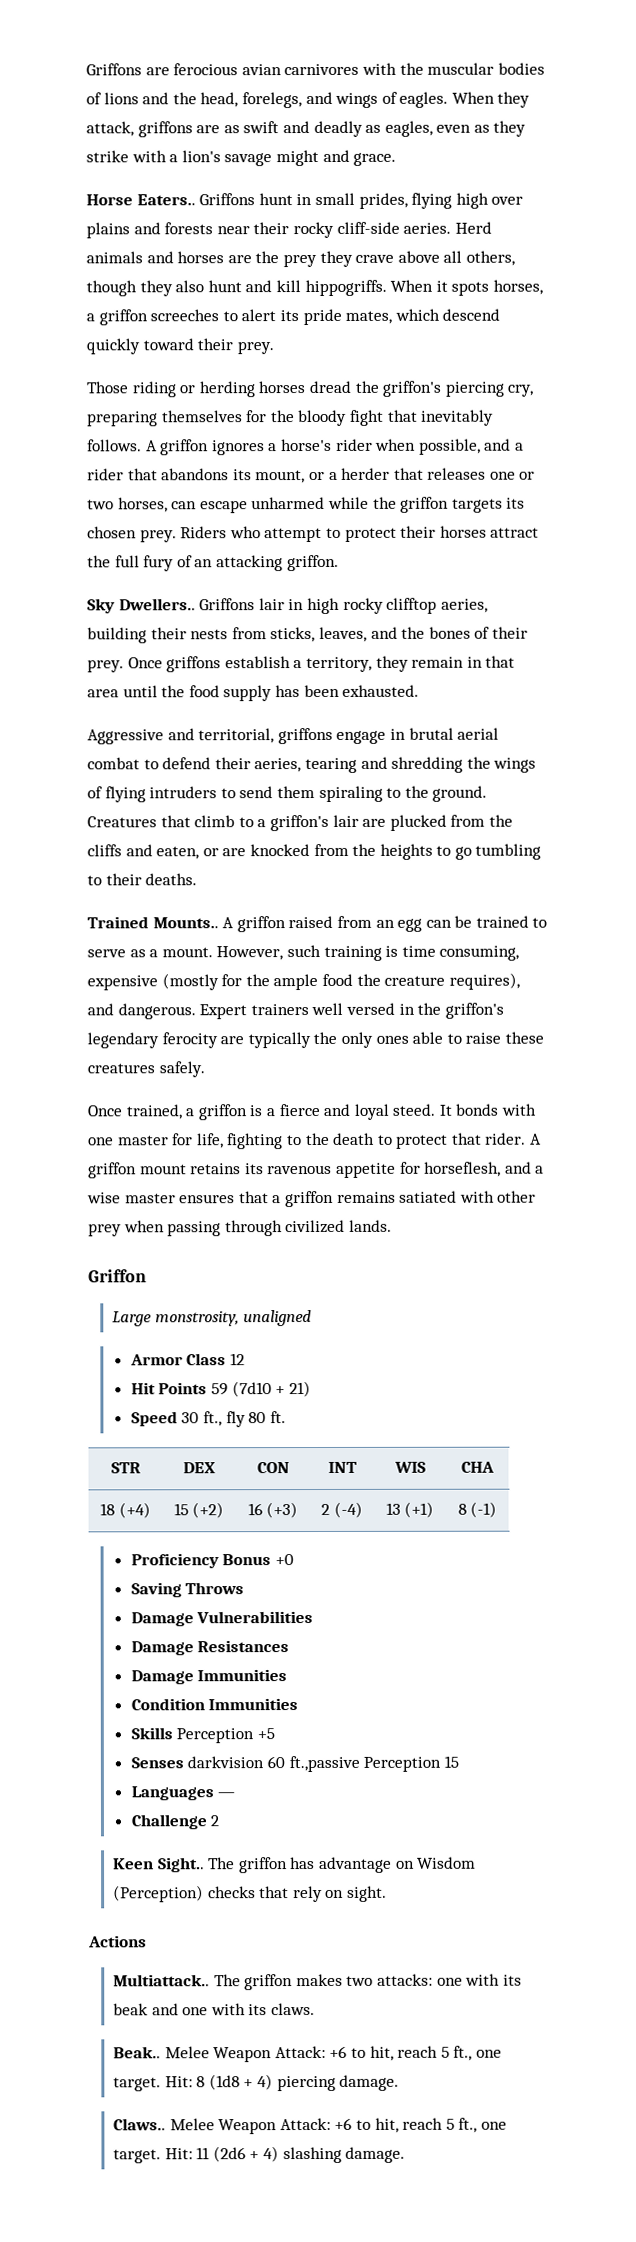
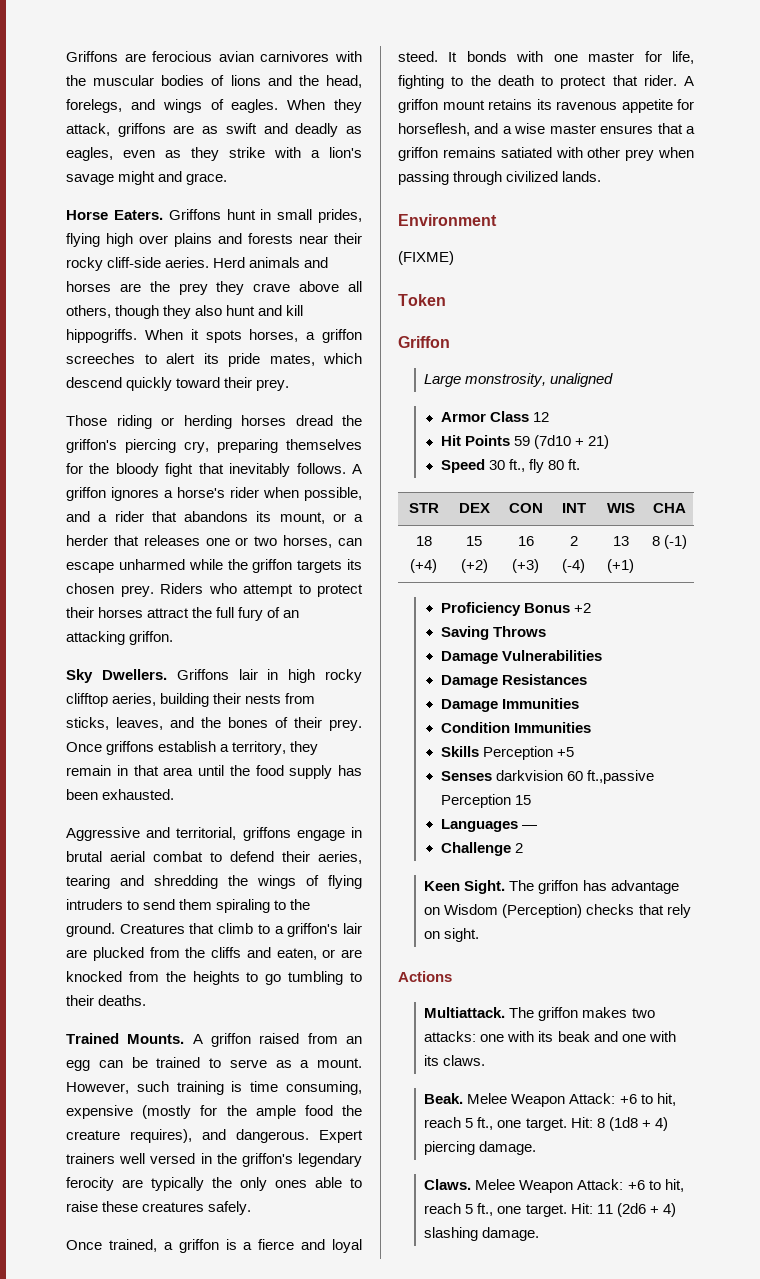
[136,194,196,206] Eaters.. -> [113,210,163,220] Eaters.
[118,598,196,611] Dwellers.. -> [101,669,167,680] Dwellers.
[152,917,219,929] Mounts.. -> [127,1034,185,1044] Mounts.
(392, 1225) none -> [398,214,497,226] [398,251,454,265] [398,294,446,306] // Environment // (FIXME) // Token
[274,1554,294,1566] +0 -> [573,603,591,613] +2
[157,1857,205,1873] Sight.. -> [464,880,506,894] Sight.
[113,1974,211,1987] Multiattack.. -> [424,1007,506,1018] Multiattack.
[113,2046,162,2059] Beak.. -> [424,1093,464,1104] Beak.
[113,2118,167,2131] Claws.. -> [424,1179,472,1190] Claws.

